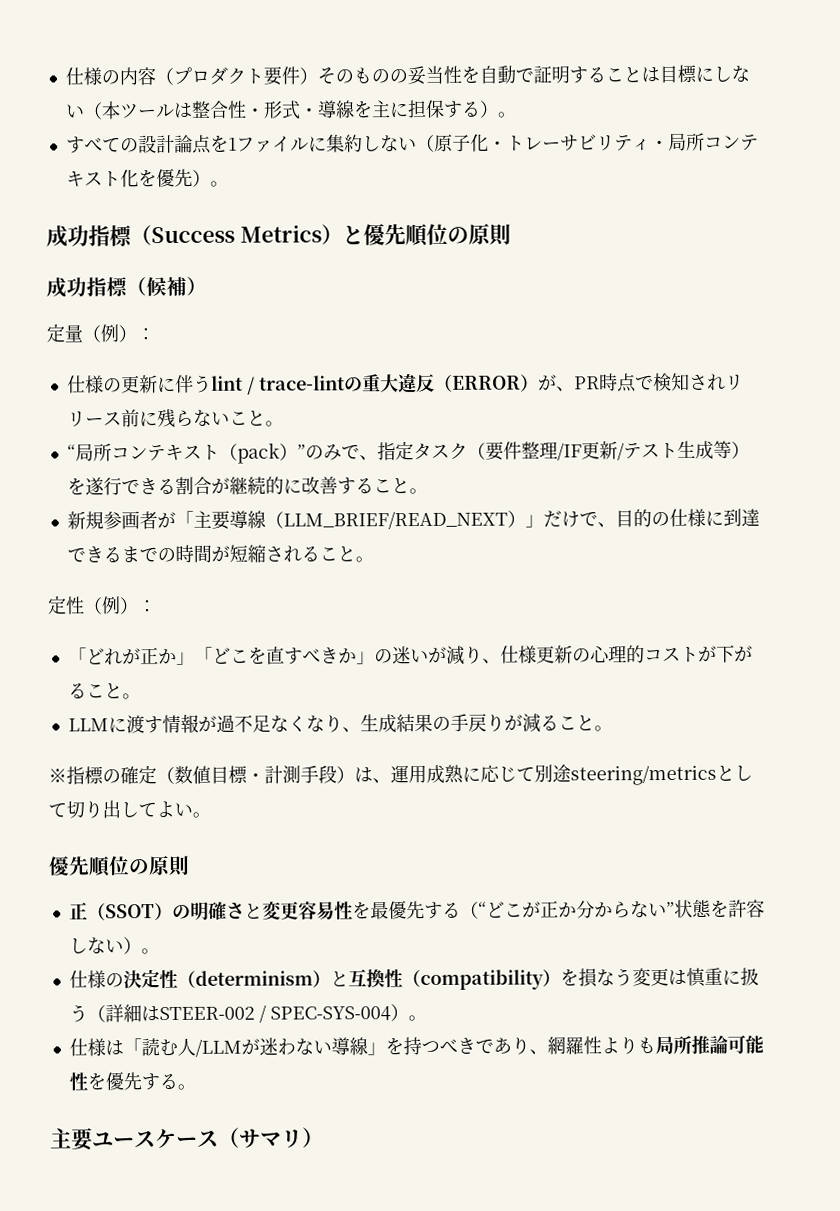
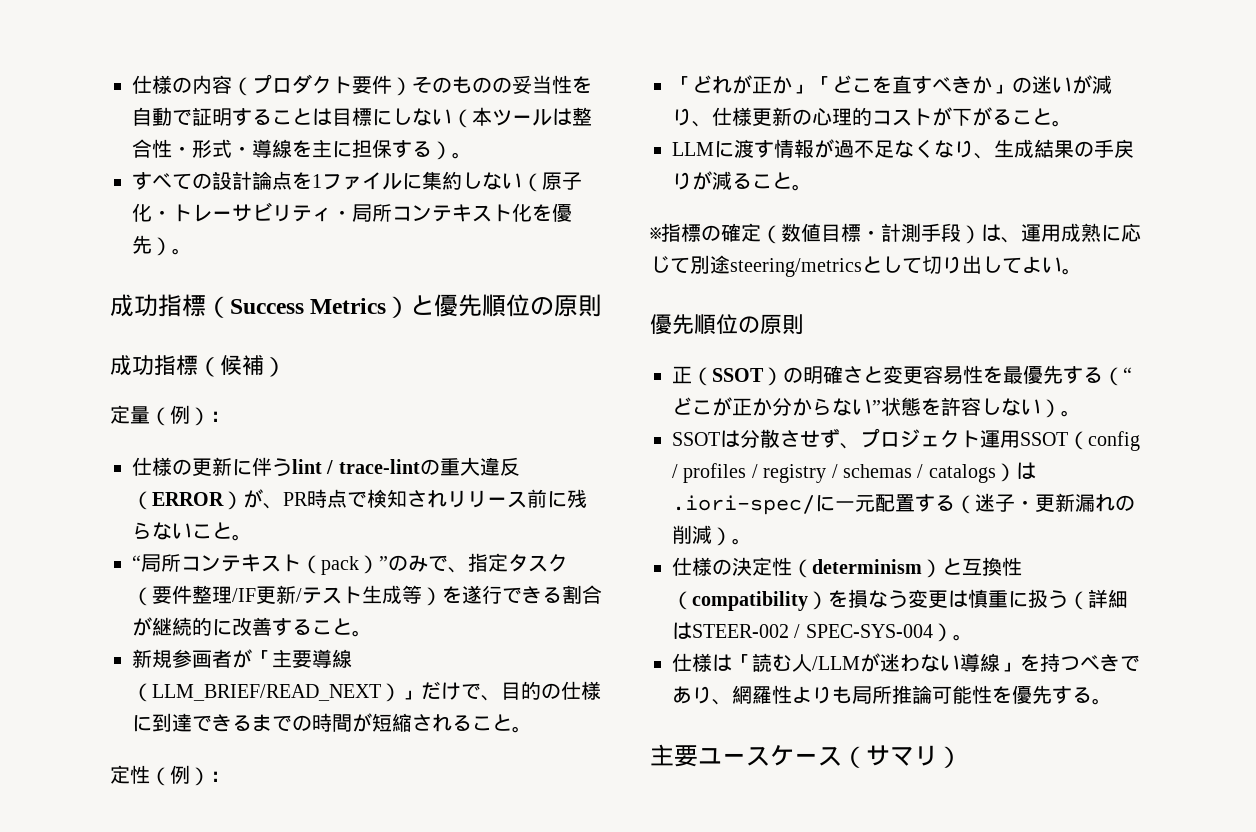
(160, 951) none -> [672,428,1140,451] [672,462,1036,483] [672,493,1135,515] [672,525,752,546] // SSOTは分散させず、プロジェクト運用SSOT（config / profiles / registry / schemas / catalogs）は.iori-spec/に一元配置する（迷子・更新漏れの削減）。

